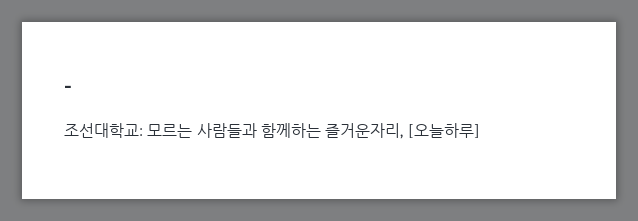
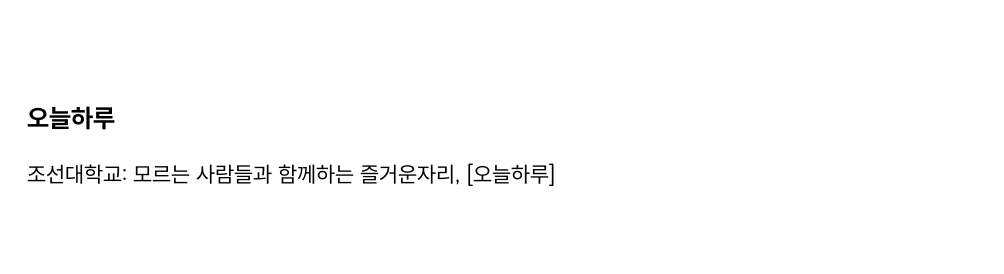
[64,85,72,93] - -> [27,106,115,130] 오늘하루

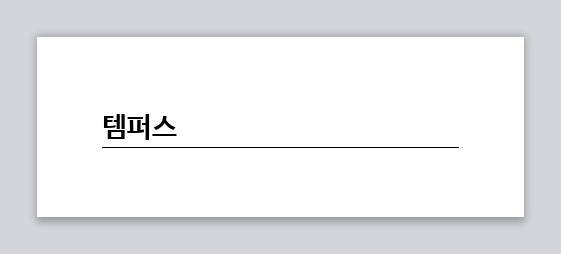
[27,106,115,130] [27,163,556,186] 오늘하루 // 조선대학교: 모르는 사람들과 함께하는 즐거운자리, [오늘하루] -> [102,114,177,140] 템퍼스

